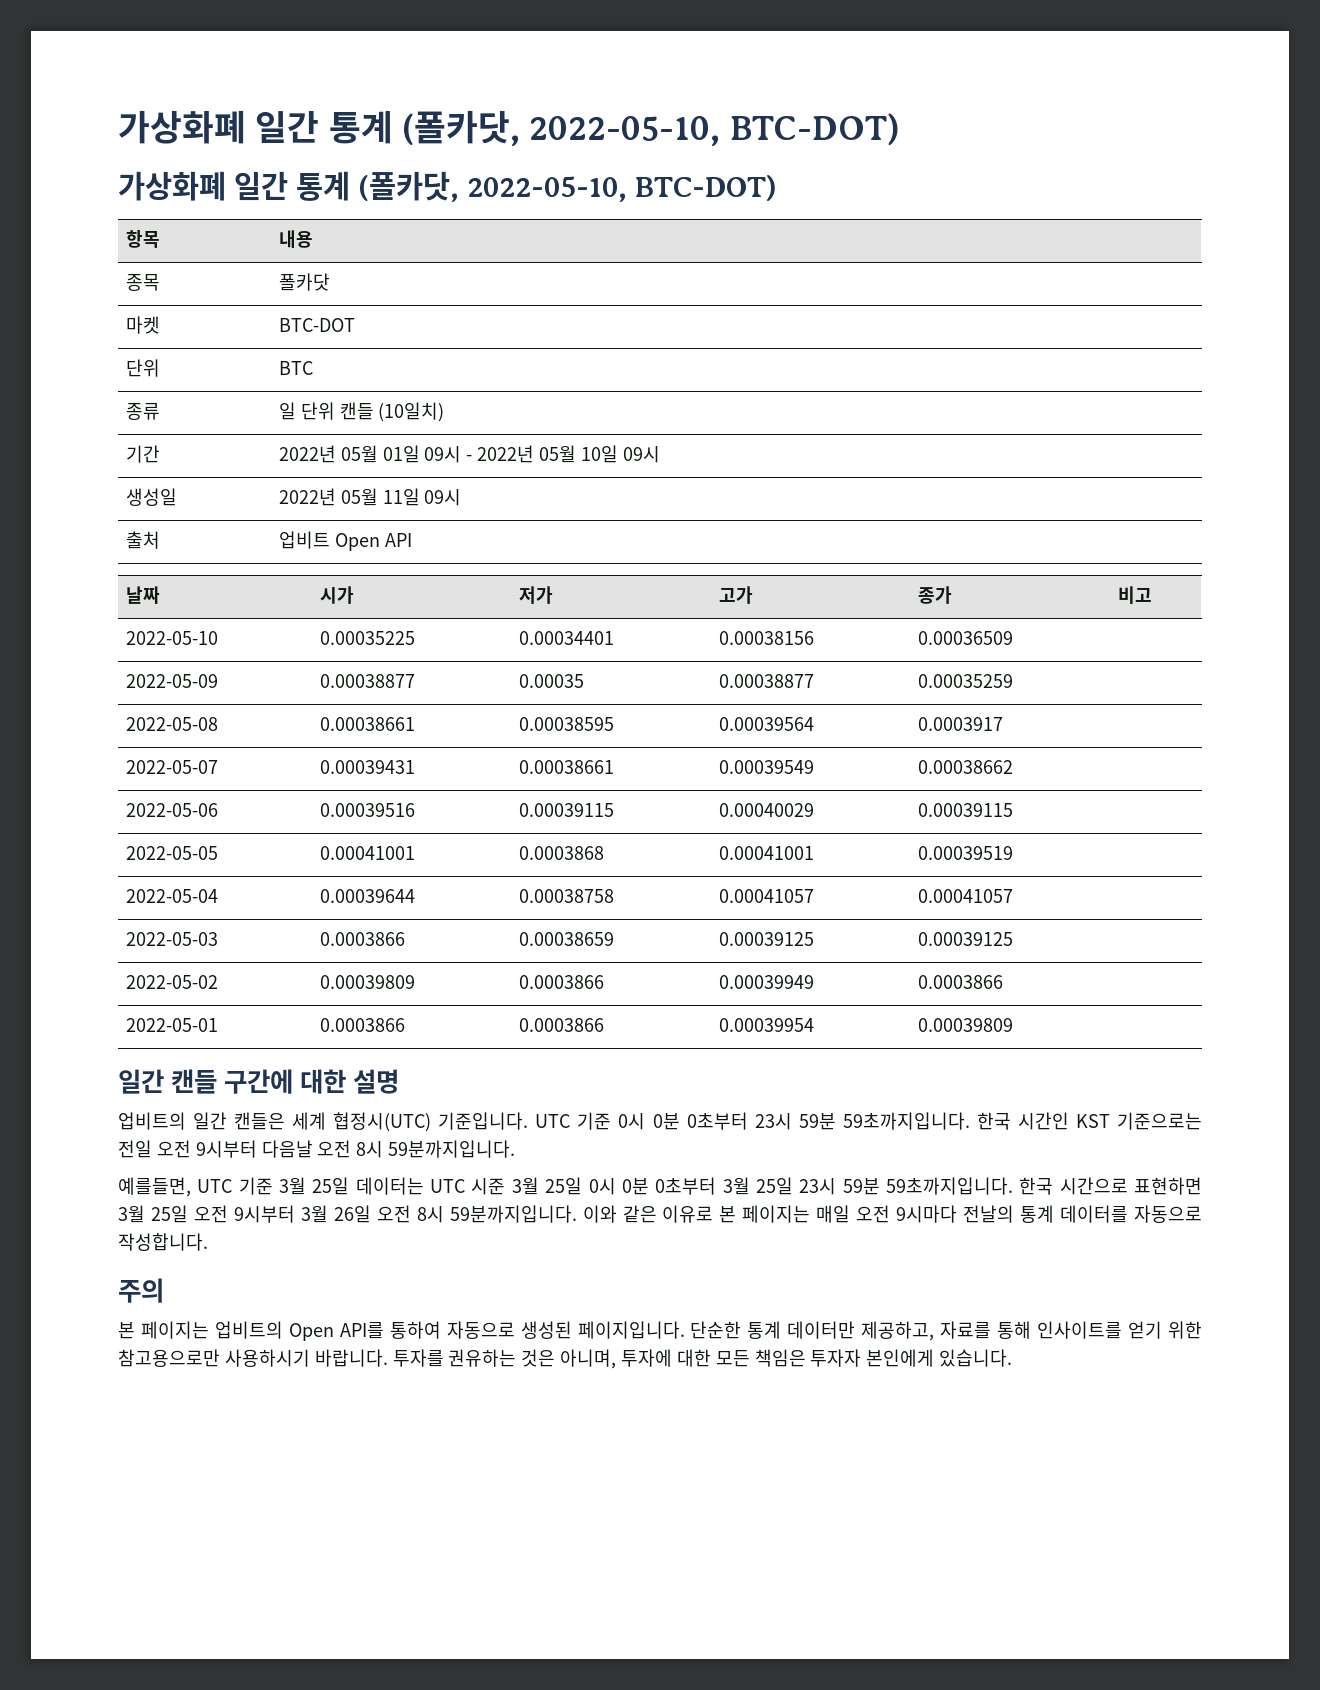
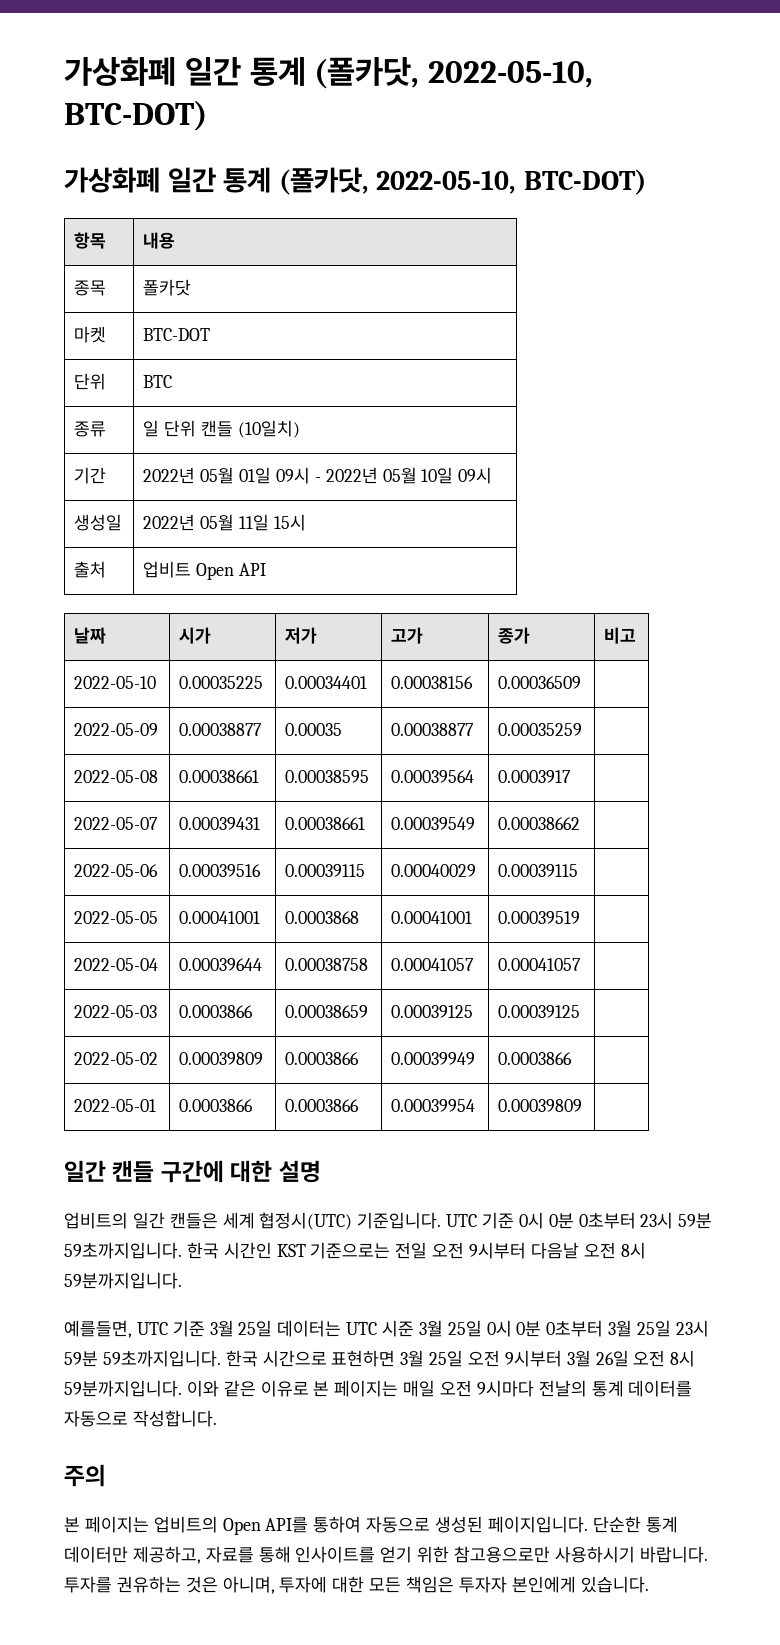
[424,489,462,506] 09시 -> [274,514,307,531] 15시

